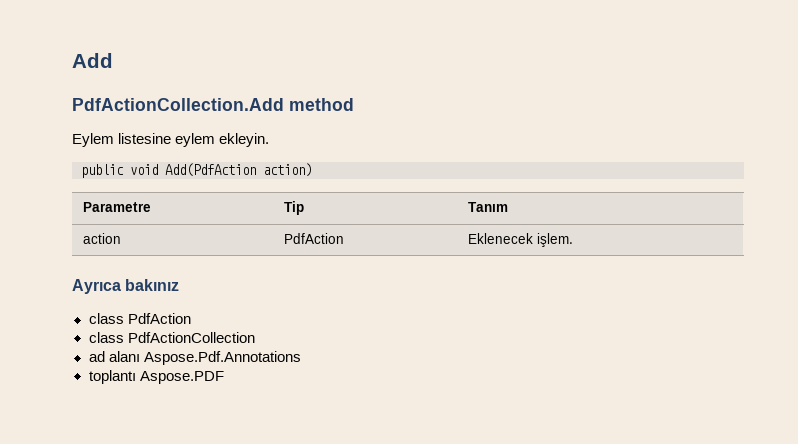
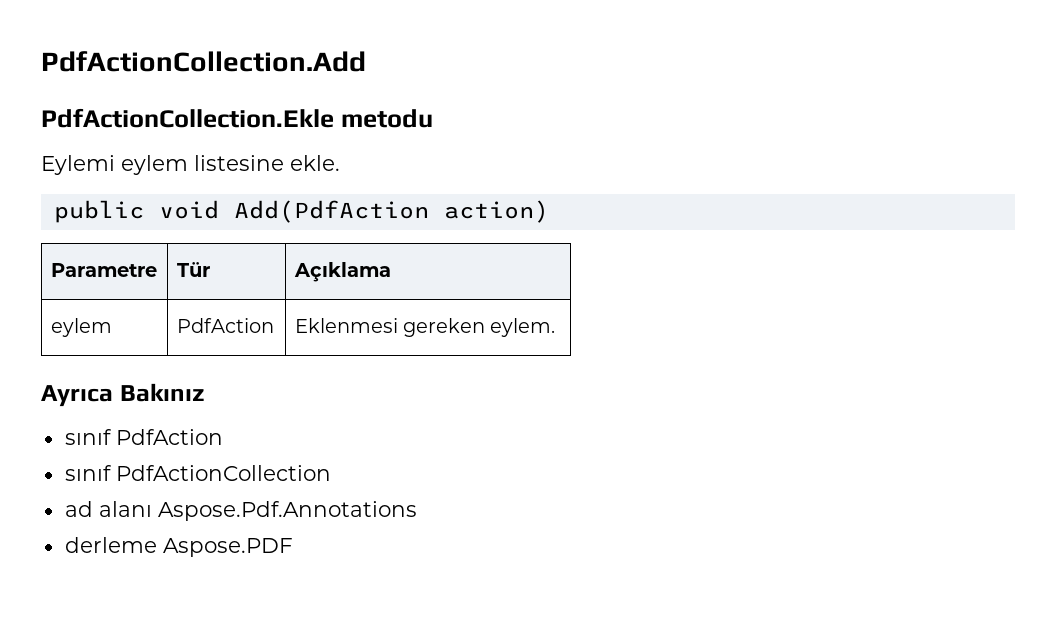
[72,53,113,68] [72,98,354,111] [72,133,270,147] Add // PdfActionCollection.Add method // Eylem listesine eylem ekleyin. -> [41,51,366,72] [41,108,433,128] [41,155,340,175] PdfActionCollection.Add // PdfActionCollection.Ekle metodu // Eylemi eylem listesine ekle.
[283,201,304,215] [467,202,508,212] [82,233,121,244] [283,233,344,244] [467,233,573,247] Tip | Tanım // action | PdfAction | Eklenecek işlem. -> [176,262,210,277] [293,262,391,282] [50,318,112,337] [176,318,274,333] [294,318,556,337] Tür | Açıklama // eylem | PdfAction | Eklenmesi gereken eylem.
[125,279,180,291] [88,313,124,324] bakınız // class -> [119,383,205,402] [64,429,112,445] Bakınız // sınıf
[88,332,124,343] class -> [64,465,112,481] sınıf
[88,370,136,384] toplantı -> [64,537,157,553] derleme

